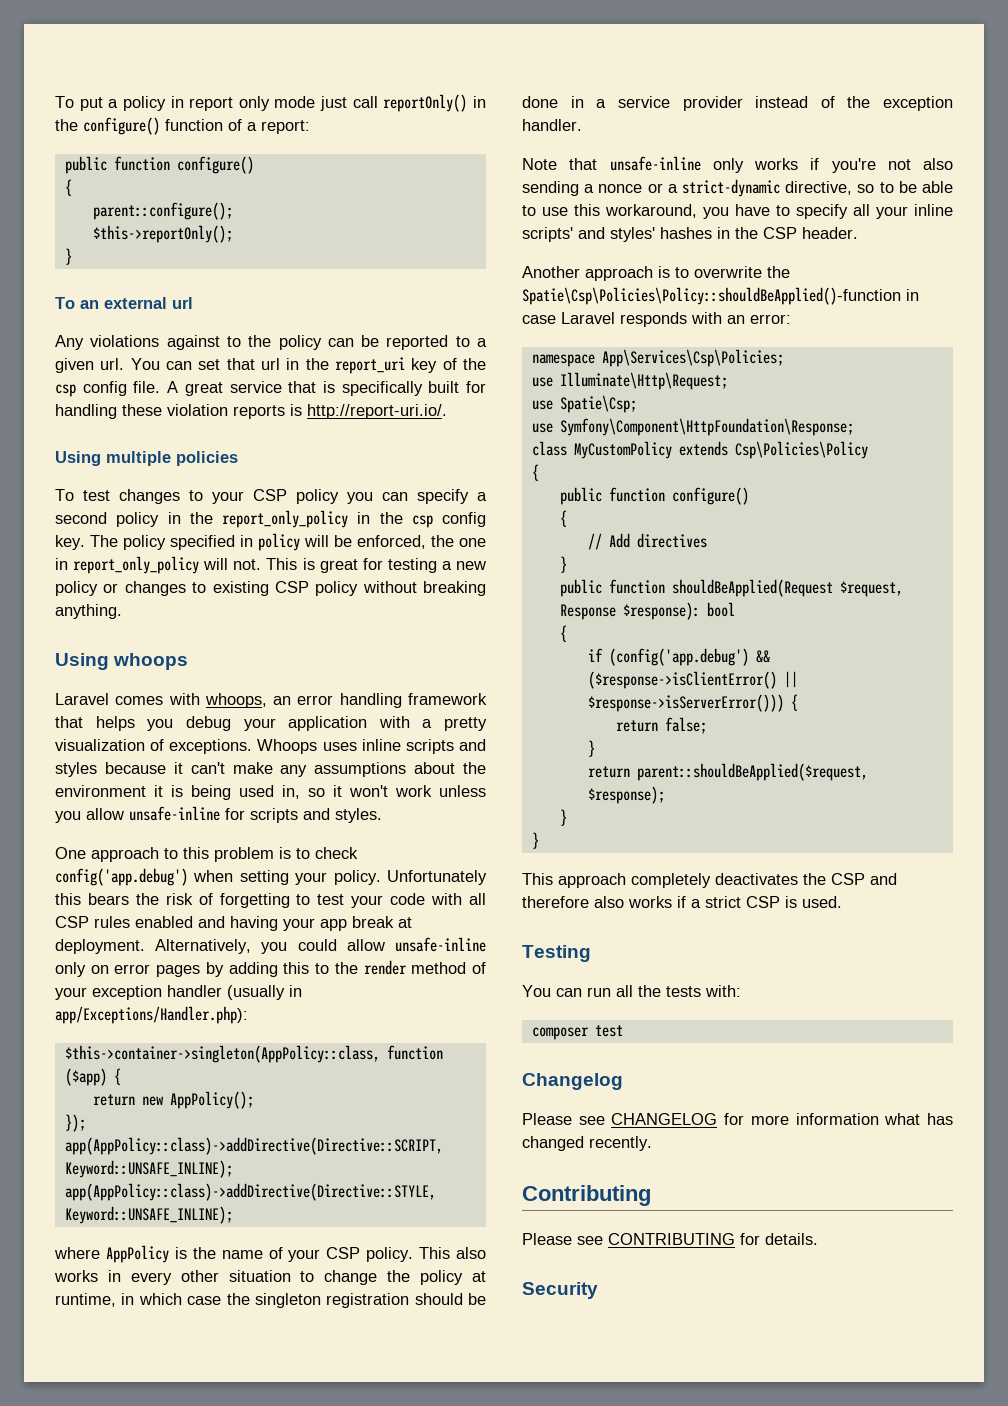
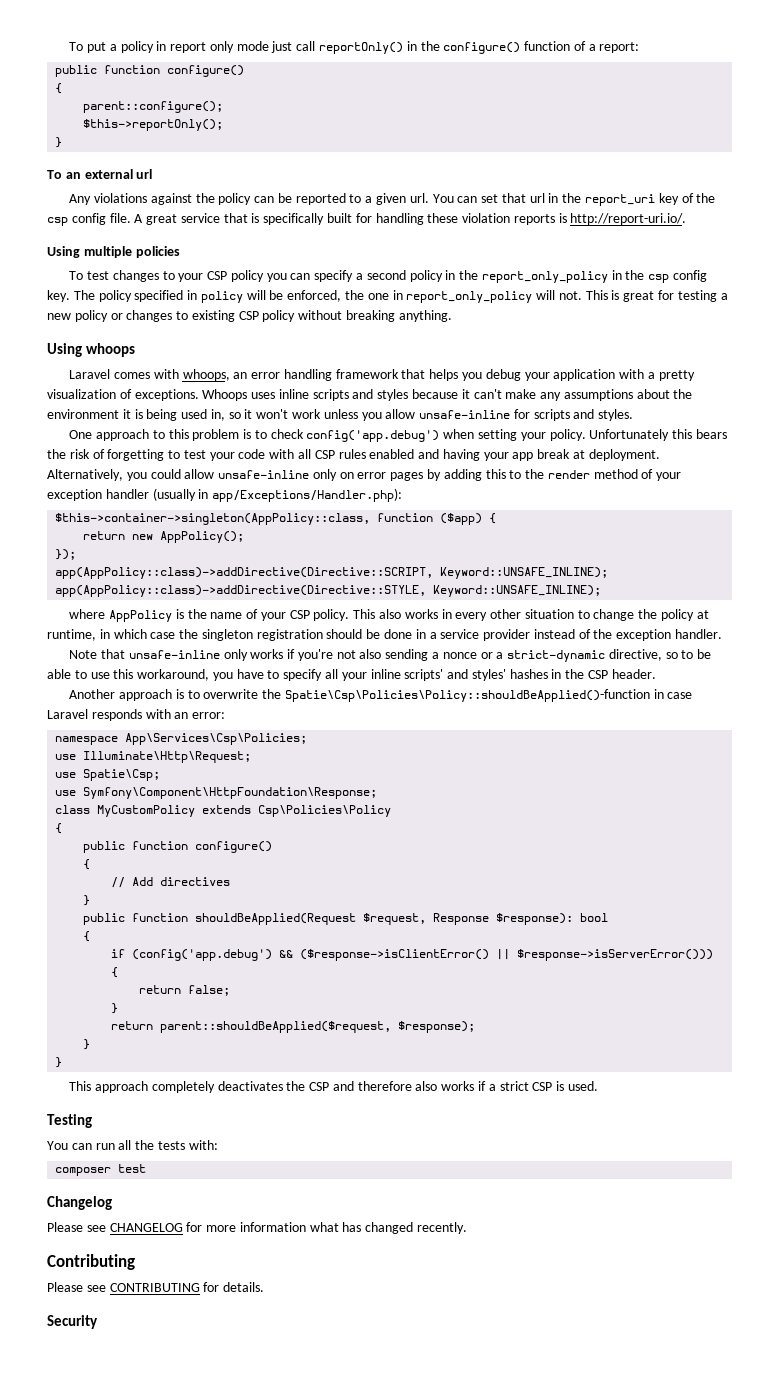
[226,336,241,347] to -> (192, 199) none

